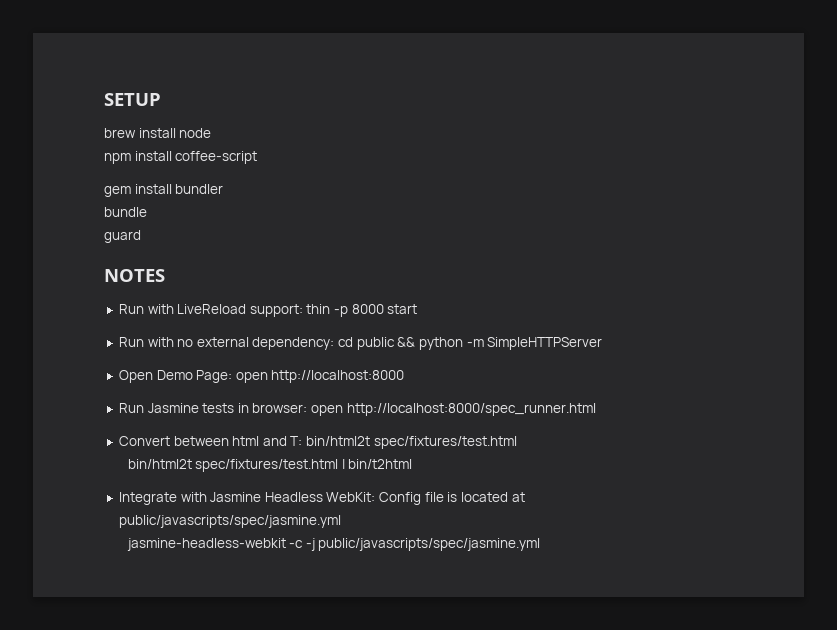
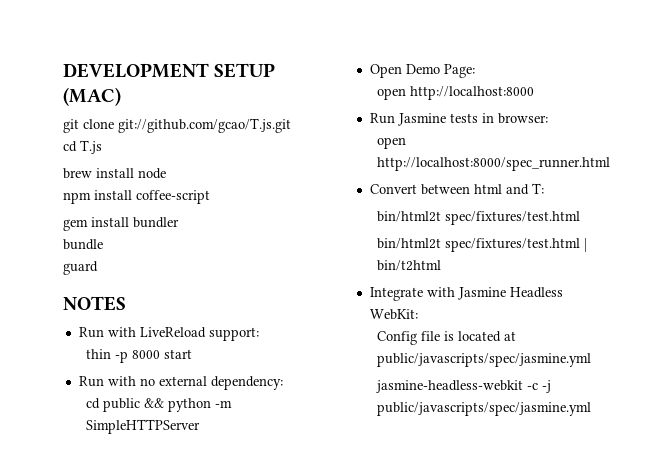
(104, 99) none -> [63,63,209,78] DEVELOPMENT
(161, 99) none -> [63,87,121,106] [63,118,291,133] [63,140,102,154] (MAC) // git clone git://github.com/gcao/T.js.git // cd T.js
(303, 310) none -> (259, 334) //
(335, 343) none -> (283, 383) //
(233, 376) none -> (475, 71) //
(308, 408) none -> (548, 118) //
(303, 441) none -> (544, 188) //
(376, 497) none -> (418, 314) //

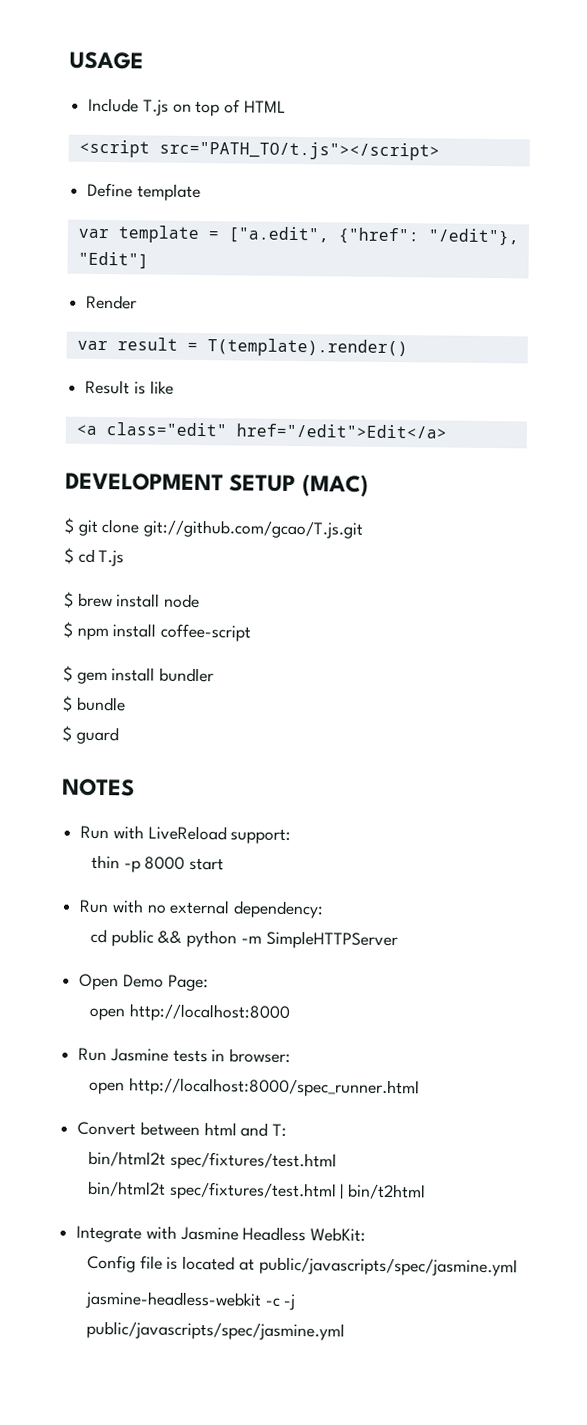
(63, 70) none -> [69,51,144,70] [88,97,286,117] [78,139,440,161] [87,182,201,202] [77,225,519,246] [77,251,149,269] [86,294,138,310] [76,337,408,358] [85,379,174,395] [75,422,447,439] USAGE // Include T.js on top of HTML // <script src="PATH_TO/t.js"></script> // Define template // var template = ["a.edit", {"href": "/edit"}, "Edit"] // Render // var result = T(template).render() // Result is like // <a class="edit" href="/edit">Edit</a> //
(121, 96) none -> [64,517,74,534] $
(291, 125) none -> [64,547,74,564] $
(102, 147) none -> [64,591,74,608] $
(166, 173) none -> [63,621,73,638] $
(210, 197) none -> [63,665,73,682] $
(179, 222) none -> [62,695,73,712] $
(103, 244) none -> [62,725,72,742] $

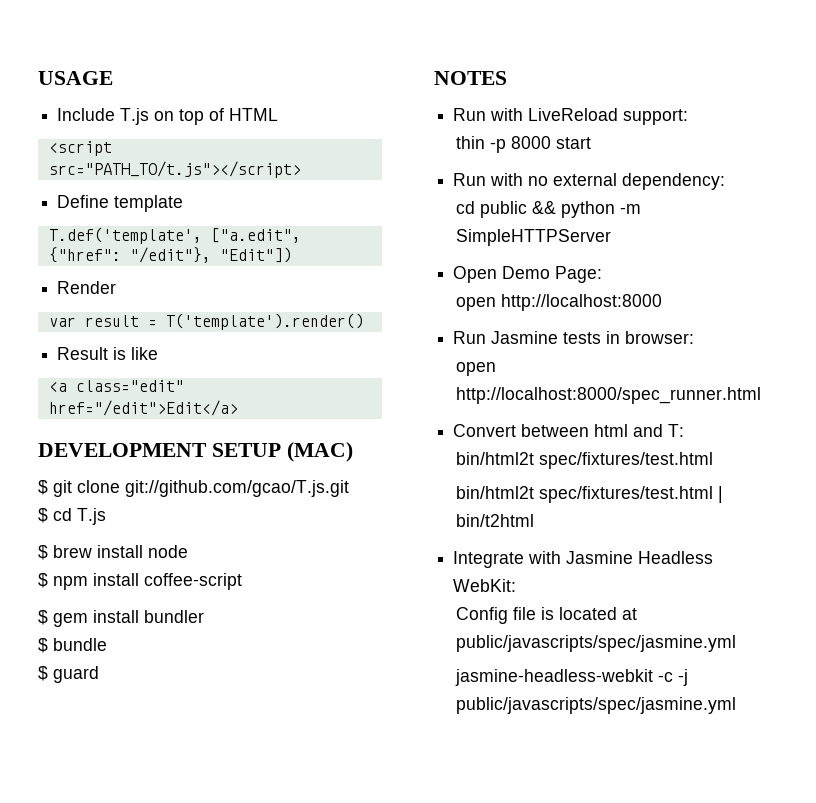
[77,225,219,244] var template = -> [48,227,202,244] T.def('template',
[77,251,149,269] "Edit"] -> [219,247,292,263] "Edit"])
[206,338,408,358] T(template).render() -> [165,313,364,330] T('template').render()

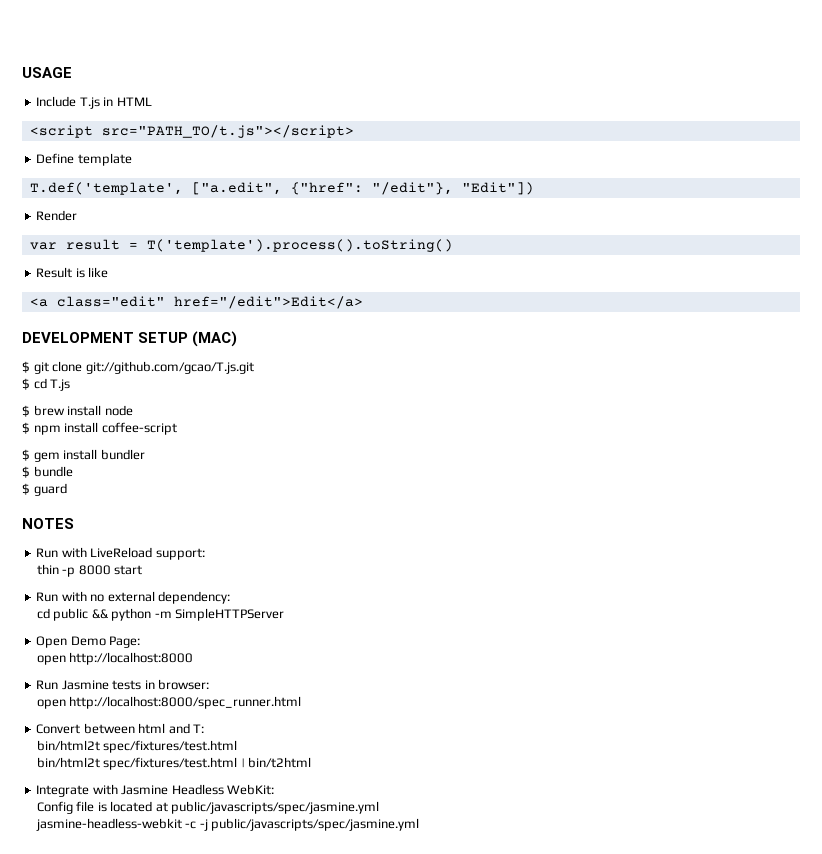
[154,108,225,125] on top of -> [103,97,114,106] in
[165,313,364,330] T('template').render() -> [146,239,453,252] T('template').process().toString()

